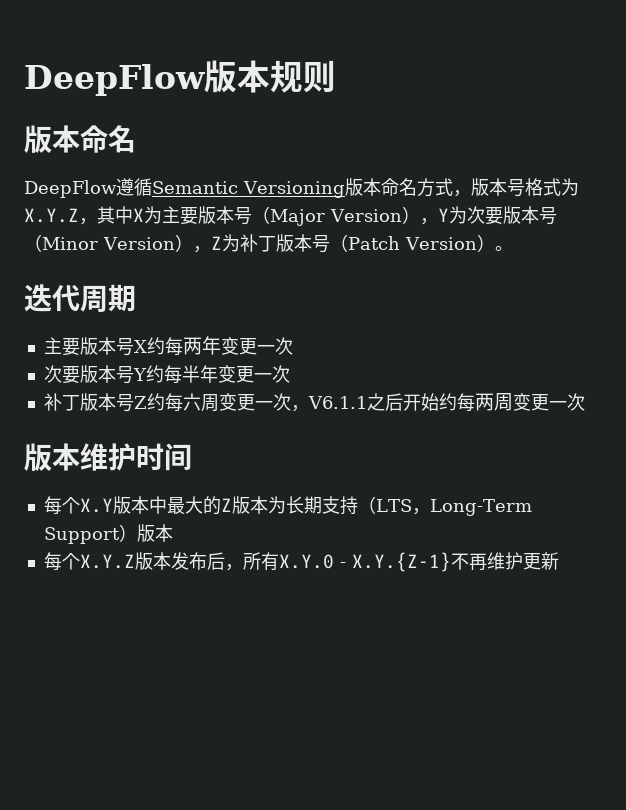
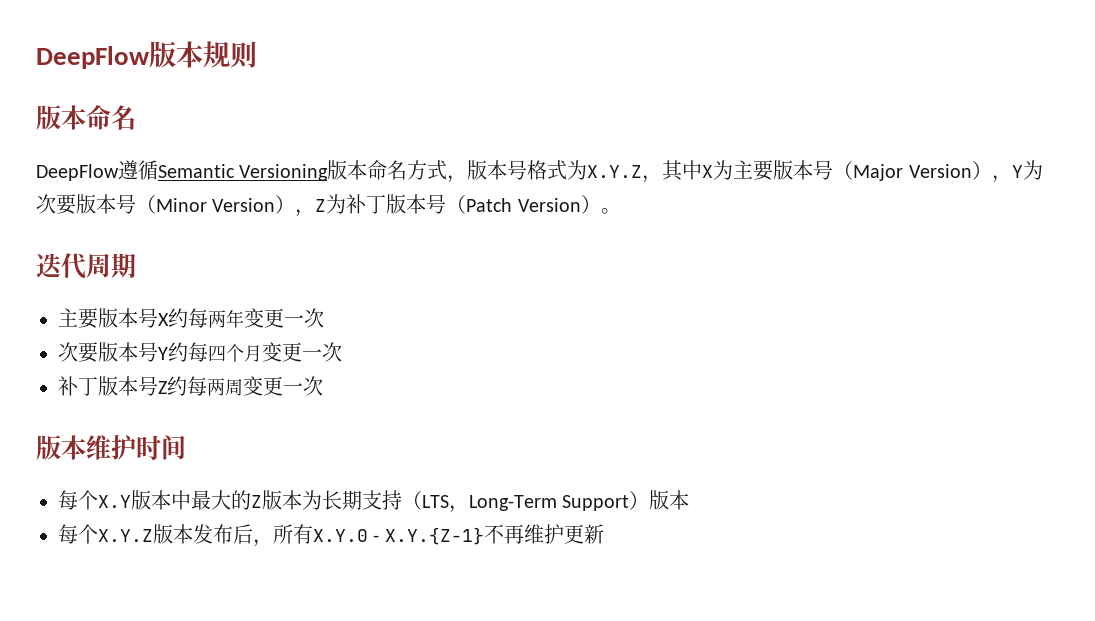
[181,365,218,383] 半年 -> [208,344,262,362] 四个月
[182,393,475,412] 六周变更一次，V6.1.1之后开始约每 -> (207, 386) none

